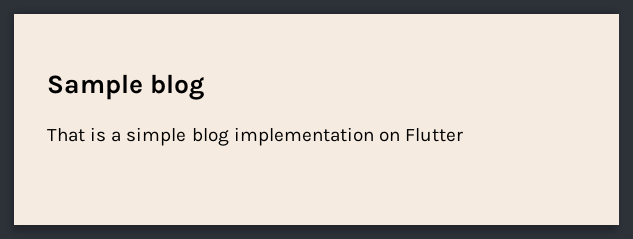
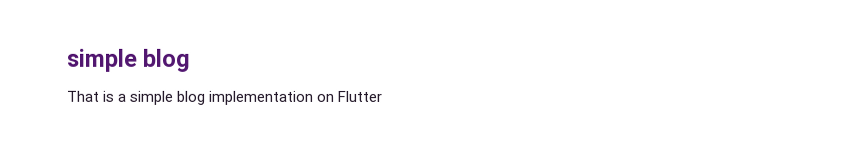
[47,74,143,100] Sample -> [67,48,138,72] simple

